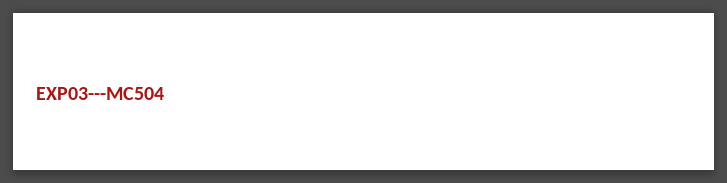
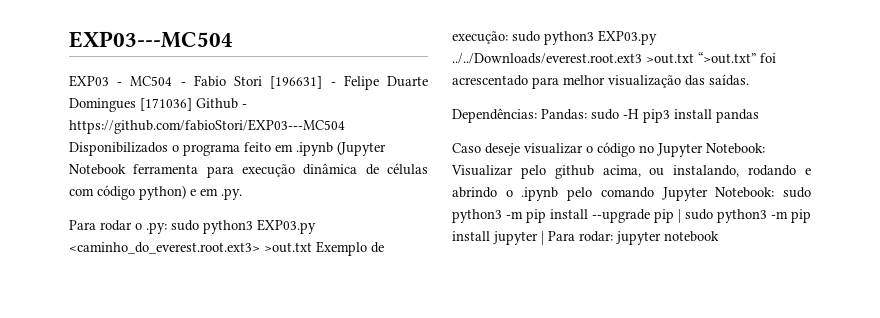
(164, 93) none -> [69,75,428,90] [69,98,247,112] [69,119,345,134] [69,141,386,156] [69,163,428,178] [69,185,242,200] [69,219,316,234] [69,241,384,256] [452,30,657,45] [452,52,776,64] [452,74,749,89] [452,108,759,123] [452,142,765,157] [451,165,811,179] [452,187,811,201] [452,209,811,223] [452,231,719,245] // EXP03 - MC504 - Fabio Stori [196631] - Felipe Duarte Domingues [171036] Github - https://github.com/fabioStori/EXP03---MC504 Disponibilizados o programa feito em .ipynb (Jupyter Notebook ferramenta para execução dinâmica de células com código python) e em .py. // Para rodar o .py: sudo python3 EXP03.py <caminho_do_everest.root.ext3> >out.txt Exemplo de execução: sudo python3 EXP03.py ../../Downloads/everest.root.ext3 >out.txt “>out.txt” foi acrescentado para melhor visualização das saídas. // Dependências: Pandas: sudo -H pip3 install pandas // Caso deseje visualizar o código no Jupyter Notebook: Visualizar pelo github acima, ou instalando, rodando e abrindo o .ipynb pelo comando Jupyter Notebook: sudo python3 -m pip install --upgrade pip | sudo python3 -m pip install jupyter | Para rodar: jupyter notebook

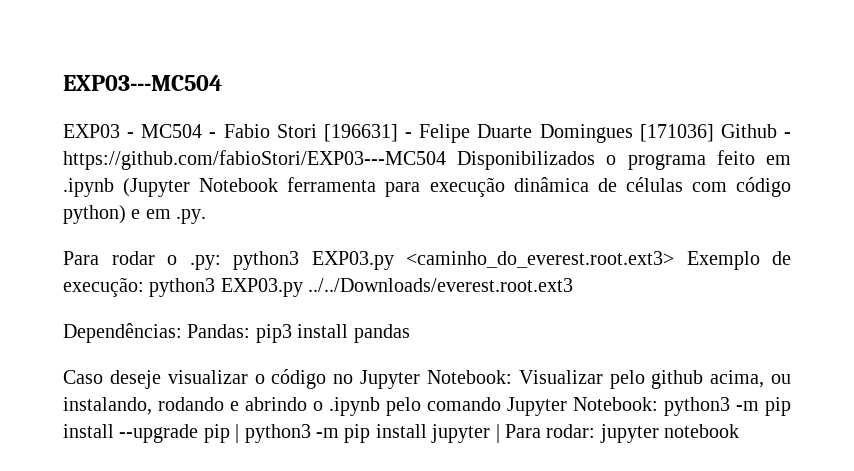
[171,220,199,231] sudo -> (221, 262) none
[264,242,312,253] >out.txt -> (674, 259) none
[512,31,540,42] sudo -> (144, 287) none
[646,52,776,64] [452,74,749,89] >out.txt “>out.txt” foi acrescentado para melhor visualização das saídas. -> (574, 285) none
[591,109,639,120] sudo -H -> (251, 331) none
[783,187,811,198] sudo -> (658, 404) none
[685,209,713,220] sudo -> (240, 433) none

